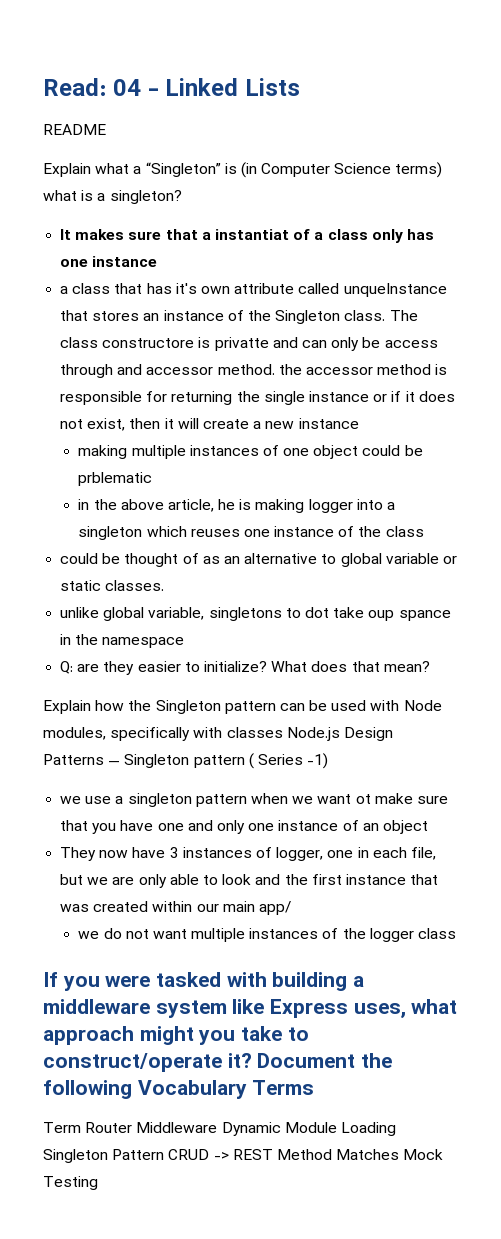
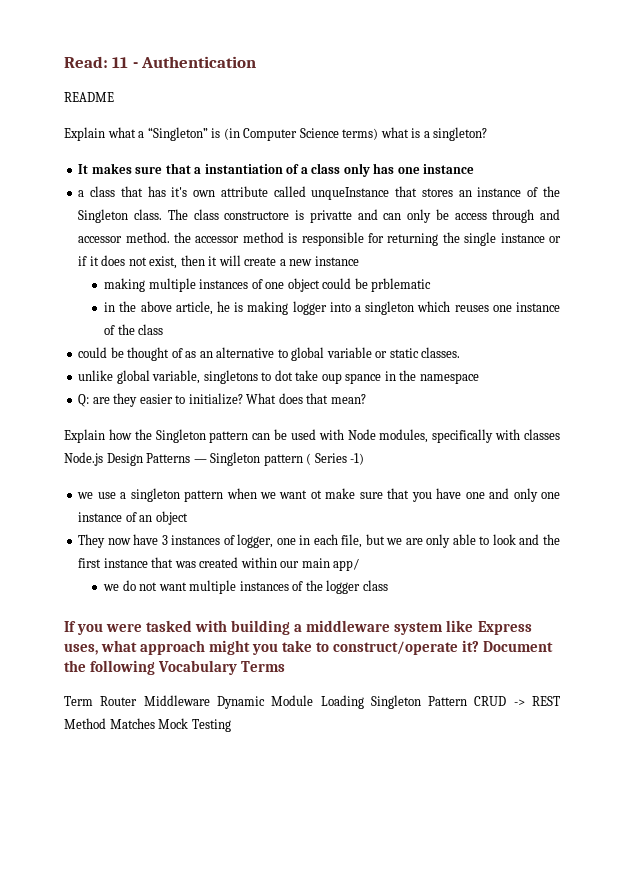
[113,78,300,96] 04 - Linked Lists -> [112,56,257,68] 11 - Authentication
[214,229,289,240] instantiat -> [204,164,283,174] instantiation

